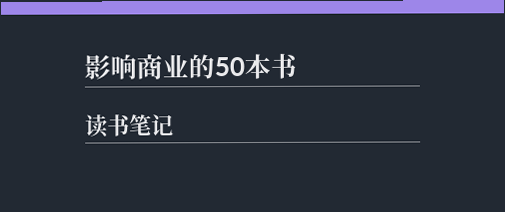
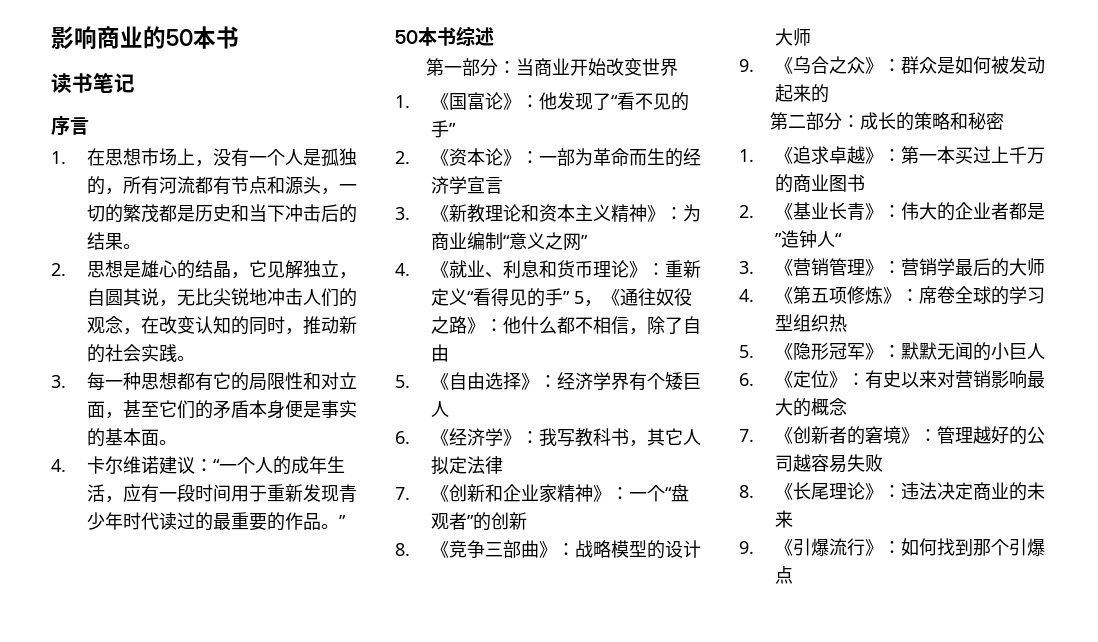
(174, 125) none -> [51,116,89,136] [51,148,357,167] [86,176,357,195] [86,204,357,223] [86,232,141,250] [51,260,357,279] [86,288,357,307] [86,316,357,335] [86,344,195,363] [51,372,357,391] [86,400,357,419] [86,428,177,447] [51,456,345,475] [86,484,357,503] [86,512,346,531] [395,26,494,47] [426,58,679,76] [395,92,689,111] [430,120,456,138] [395,148,701,167] [430,176,503,194] [395,204,701,223] [430,232,588,251] [395,260,701,278] [430,288,692,307] [430,316,701,335] [430,344,449,362] [395,372,701,391] [430,401,449,417] [395,428,701,447] [430,456,503,475] [395,484,689,503] [430,512,527,531] [395,540,701,559] [774,28,811,46] [739,56,1045,74] [774,84,829,103] [770,112,1005,131] [739,146,1045,164] [774,174,865,193] [739,202,1045,221] [774,230,842,248] [739,258,1045,277] [739,286,1045,305] [774,314,847,332] [739,342,1045,361] [739,370,1045,389] [774,398,847,417] [739,426,1045,445] [774,454,883,473] [739,482,1045,501] [774,510,793,528] [739,538,1045,557] [774,566,793,584] // 序言 // 1.在思想市场上，没有一个人是孤独的，所有河流都有节点和源头，一切的繁茂都是历史和当下冲击后的结果。 // 2.思想是雄心的结晶，它见解独立，自圆其说，无比尖锐地冲击人们的观念，在改变认知的同时，推动新的社会实践。 // 3.每一种思想都有它的局限性和对立面，甚至它们的矛盾本身便是事实的基本面。 // 4.卡尔维诺建议：“一个人的成年生活，应有一段时间用于重新发现青少年时代读过的最重要的作品。” // 50本书综述 // 第一部分：当商业开始改变世界 // 1.《国富论》：他发现了“看不见的手” // 2.《资本论》：一部为革命而生的经济学宣言 // 3.《新教理论和资本主义精神》：为商业编制“意义之网” // 4.《就业、利息和货币理论》：重新定义“看得见的手” 5，《通往奴役之路》：他什么都不相信，除了自由 // 5.《自由选择》：经济学界有个矮巨人 // 6.《经济学》：我写教科书，其它人拟定法律 // 7.《创新和企业家精神》：一个“盘观者”的创新 // 8.《竞争三部曲》：战略模型的设计大师 // 9.《乌合之众》：群众是如何被发动起来的 // 第二部分：成长的策略和秘密 // 1.《追求卓越》：第一本买过上千万的商业图书 // 2.《基业长青》：伟大的企业者都是”造钟人“ // 3.《营销管理》：营销学最后的大师 // 4.《第五项修炼》：席卷全球的学习型组织热 // 5.《隐形冠军》：默默无闻的小巨人 // 6.《定位》：有史以来对营销影响最大的概念 // 7.《创新者的窘境》：管理越好的公司越容易失败 // 8.《长尾理论》：违法决定商业的未来 // 9.《引爆流行》：如何找到那个引爆点

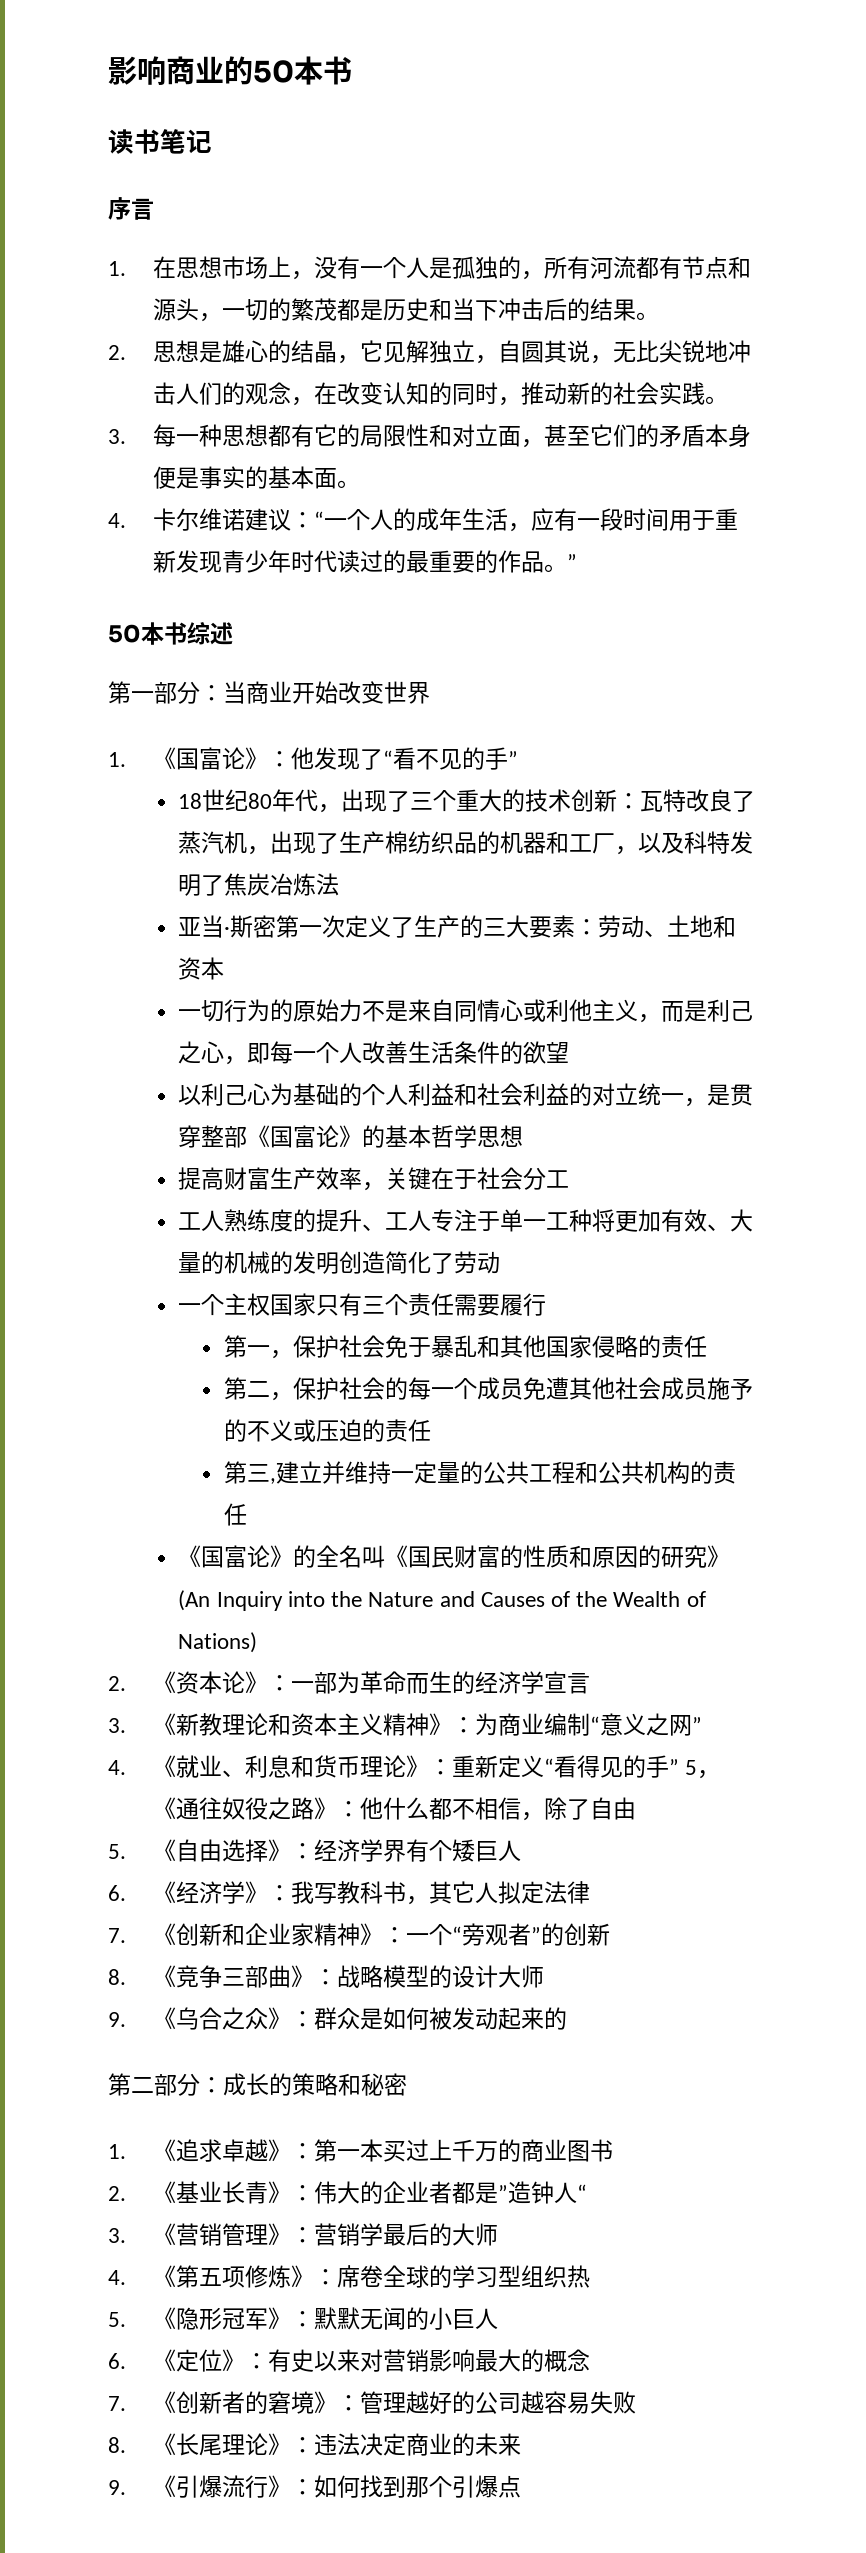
(456, 129) none -> [178,789,756,813] [178,831,754,855] [178,873,340,896] [178,915,737,938] [178,957,225,980] [178,999,754,1023] [178,1041,570,1065] [178,1083,754,1107] [178,1125,524,1148] [178,1167,570,1191] [178,1209,754,1232] [178,1251,501,1274] [178,1293,547,1316] [223,1335,707,1359] [223,1377,753,1401] [223,1419,431,1442] [223,1461,736,1484] [223,1503,247,1526] [178,1545,731,1568] [178,1590,706,1611] [178,1632,258,1653] // 18世纪80年代，出现了三个重大的技术创新：瓦特改良了蒸汽机，出现了生产棉纺织品的机器和工厂，以及科特发明了焦炭冶炼法 // 亚当·斯密第一次定义了生产的三大要素：劳动、土地和资本 // 一切行为的原始力不是来自同情心或利他主义，而是利己之心，即每一个人改善生活条件的欲望 // 以利己心为基础的个人利益和社会利益的对立统一，是贯穿整部《国富论》的基本哲学思想 // 提高财富生产效率，关键在于社会分工 // 工人熟练度的提升、工人专注于单一工种将更加有效、大量的机械的发明创造简化了劳动 // 一个主权国家只有三个责任需要履行 // 第一，保护社会免于暴乱和其他国家侵略的责任 // 第二，保护社会的每一个成员免遭其他社会成员施予的不义或压迫的责任 // 第三,建立并维持一定量的公共工程和公共机构的责任 // 《国富论》的全名叫《国民财富的性质和原因的研究》(An Inquiry into the Nature and Causes of the Wealth of Nations)
[670,484,689,502] 盘 -> [462,1923,486,1946] 旁

